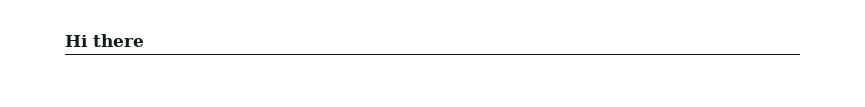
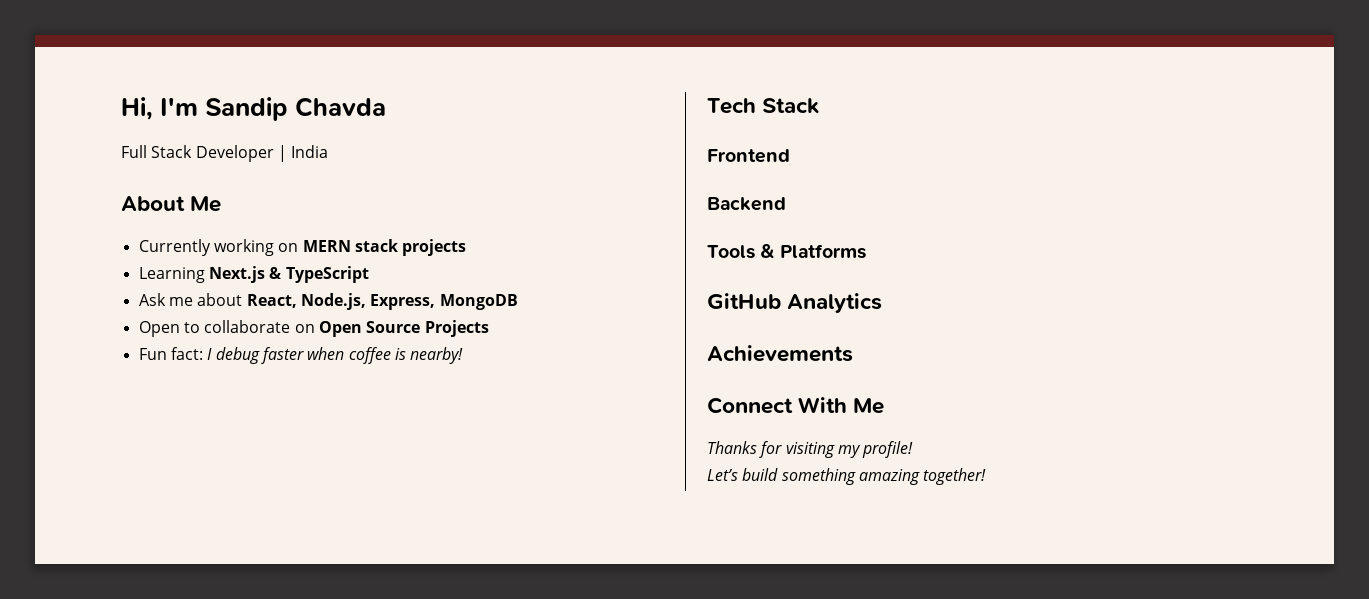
[65,34,144,47] Hi there -> [121,97,387,121] [121,145,329,162] [121,196,222,212] [138,239,467,256] [138,266,369,283] [138,293,518,310] [138,320,489,337] [138,347,464,364] [707,98,820,114] [707,149,790,163] [707,197,786,211] [707,244,866,259] [707,293,883,313] [707,345,853,362] [707,397,885,414] [707,441,914,458] [707,468,987,485] Hi, I'm Sandip Chavda // Full Stack Developer | India // About Me // Currently working on MERN stack projects // Learning Next.js & TypeScript // Ask me about React, Node.js, Express, MongoDB // Open to collaborate on Open Source Projects // Fun fact: I debug faster when coffee is nearby! // Tech Stack // Frontend // Backend // Tools & Platforms // GitHub Analytics // Achievements // Connect With Me // Thanks for visiting my profile! // Let’s build something amazing together!

